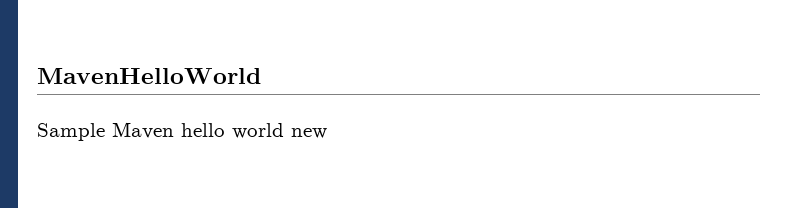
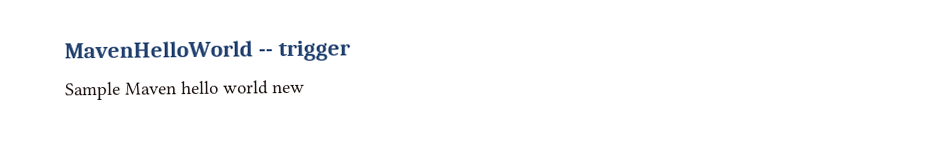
(261, 76) none -> [258,40,352,62] -- trigger

